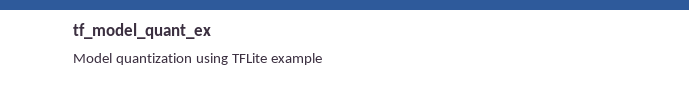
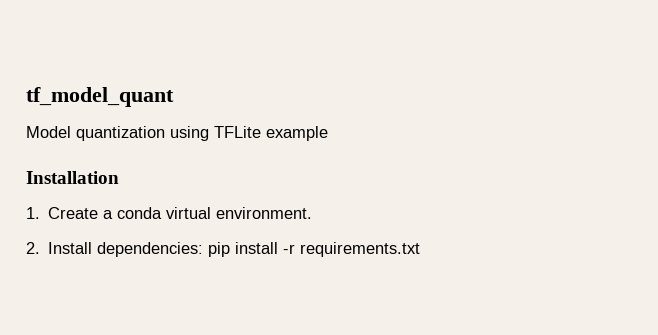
[73,23,211,39] tf_model_quant_ex -> [26,87,174,107] tf_model_quant
(322, 59) none -> [26,171,119,184] [26,207,313,219] [26,242,421,257] // Installation // 1. Create a conda virtual environment. // 2. Install dependencies: pip install -r requirements.txt

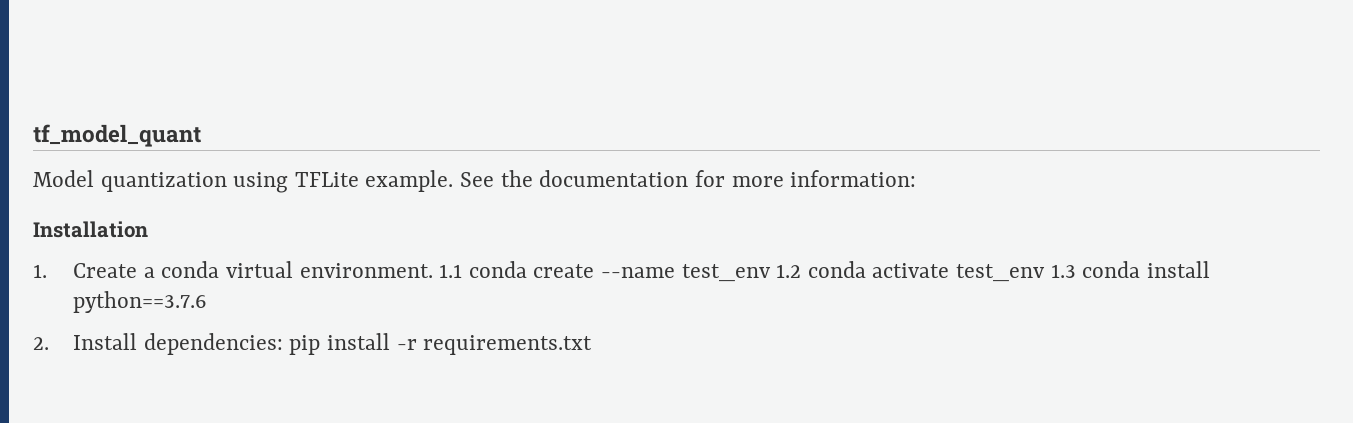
[266,126,328,141] example -> [365,170,917,192] example. See the documentation for more information:
(313, 213) none -> [439,261,1210,282] [73,291,208,313] 1.1 conda create --name test_env 1.2 conda activate test_env 1.3 conda install python==3.7.6

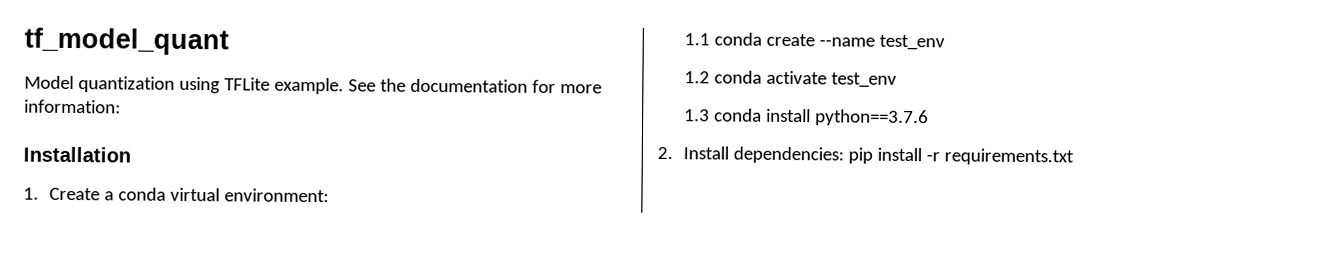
[299,263,433,278] environment. -> [224,188,330,203] environment: //
(771, 273) none -> (946, 42) //
(1046, 273) none -> (898, 80) //

